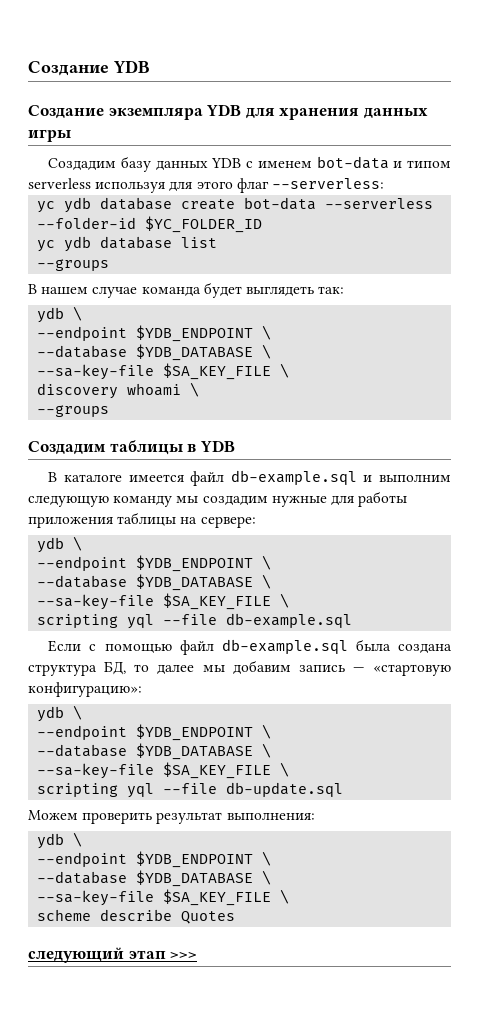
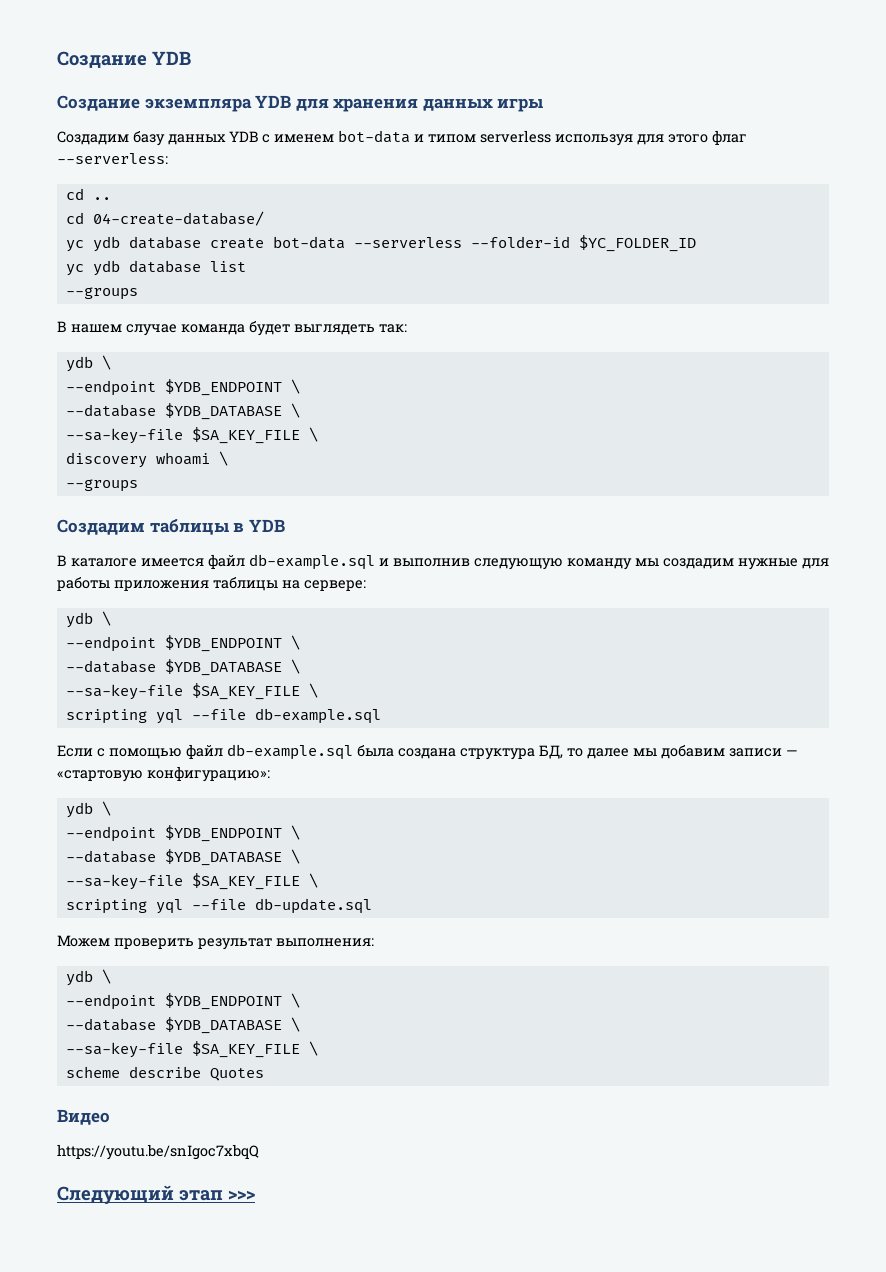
(384, 183) none -> [65,188,111,200] [65,211,264,226] // cd .. // cd 04-create-database/
[378,475,451,482] выполним -> [393,558,470,567] выполнив
[298,665,345,672] запись -> [729,748,782,757] записи
[28,947,124,963] cледующий -> [57,1109,110,1125] [57,1144,259,1160] [57,1185,174,1204] Видео // https://youtu.be/snIgoc7xbqQ // Следующий

